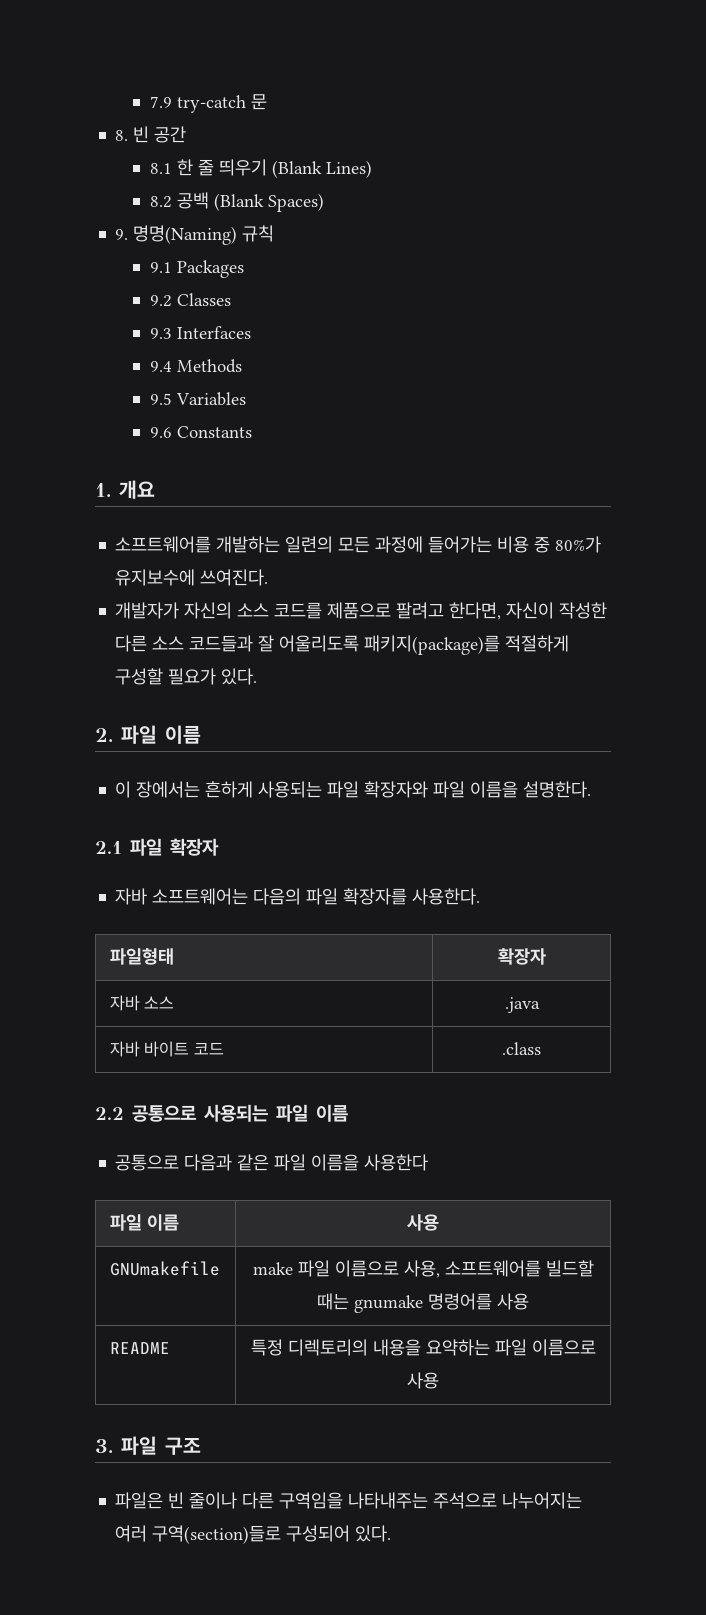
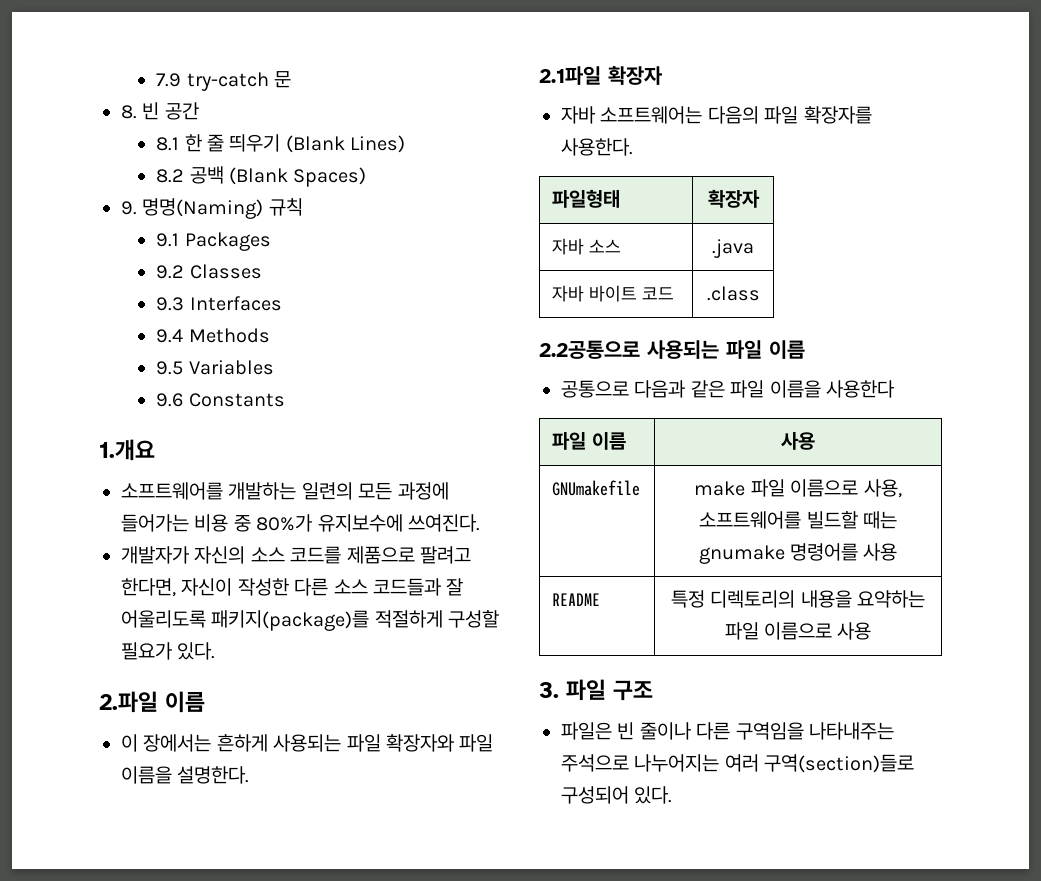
[95,480,155,499] 1. 개요 -> [99,439,155,461] 1.개요
[95,725,157,744] 2. 파일 -> [99,691,158,713] 2.파일
[95,838,162,856] 2.1 파일 -> [539,66,601,85] 2.1파일
[95,1105,196,1122] 2.2 공통으로 -> [539,340,640,359] 2.2공통으로

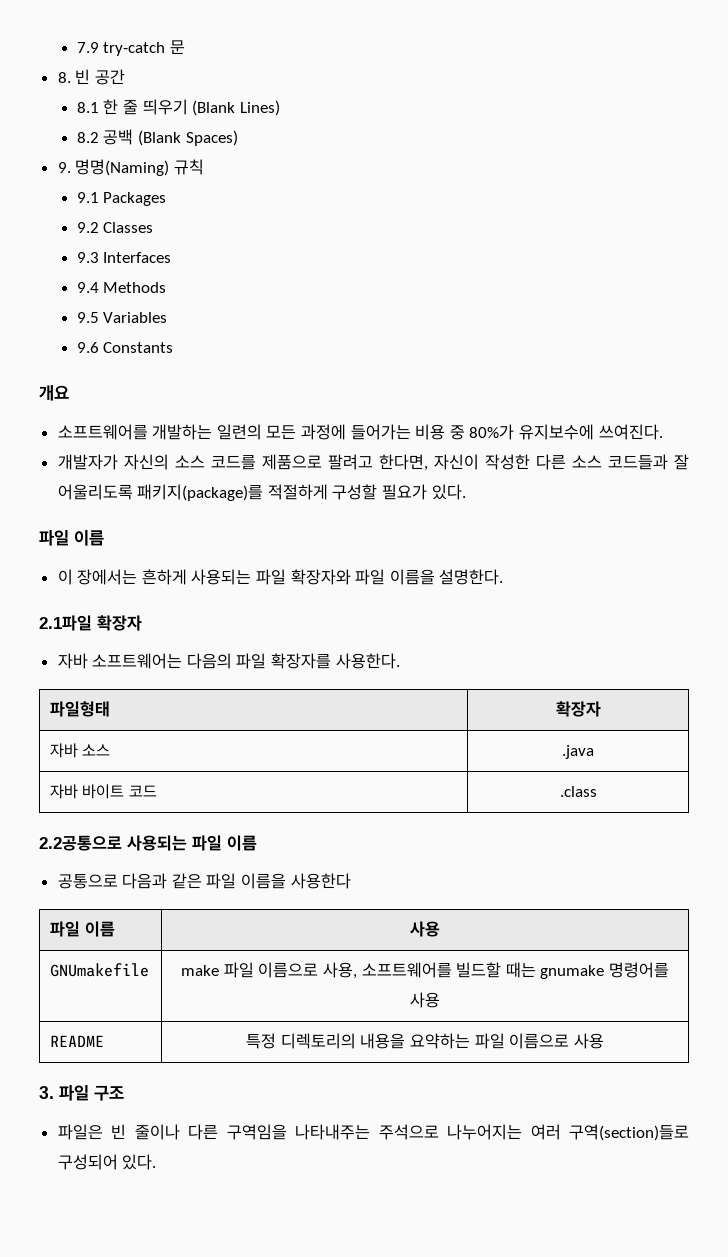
[99,439,155,461] 1.개요 -> [39,385,69,401] 개요
[99,691,158,713] 2.파일 -> [39,530,69,546] 파일

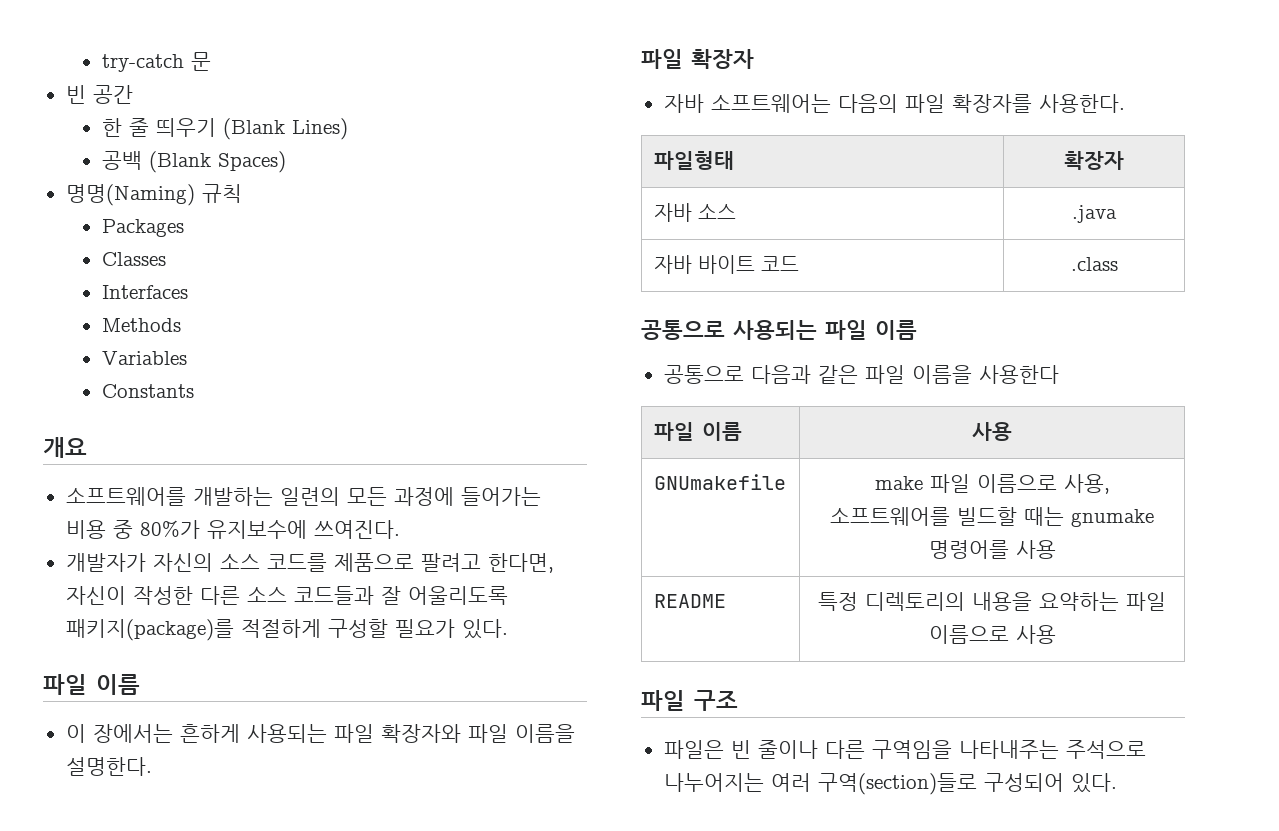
[76,42,99,53] 7.9 -> (101, 63) none
[57,72,71,83] 8. -> (211, 61) none
[76,102,99,113] 8.1 -> (133, 94) none
[76,132,99,143] 8.2 -> (348, 129) none
[57,162,71,173] 9. -> (286, 162) none
[76,192,99,203] 9.1 -> (242, 193) none
[76,222,99,233] 9.2 -> (184, 228) none
[76,252,99,263] 9.3 -> (166, 259) none
[76,282,99,293] 9.4 -> (188, 292) none
[76,312,99,323] 9.5 -> (181, 325) none
[76,342,99,353] 9.6 -> (187, 358) none
[39,615,92,631] 2.1파일 -> [641,49,683,69] 파일
[39,835,122,851] 2.2공통으로 -> [641,320,725,340] 공통으로
[39,1086,54,1099] 3. -> (1056, 634) none

